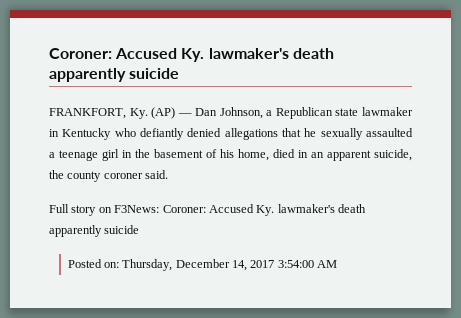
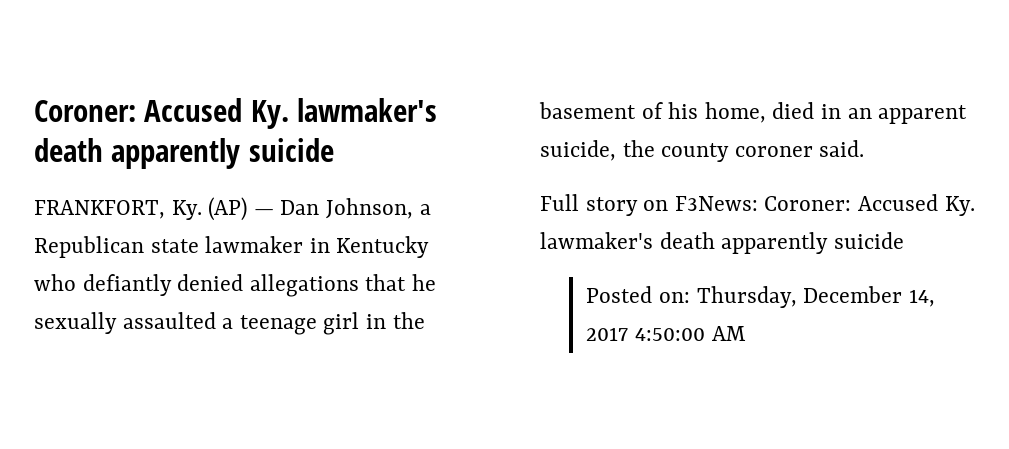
[277,260,314,268] 3:54:00 -> [635,328,706,341] 4:50:00

